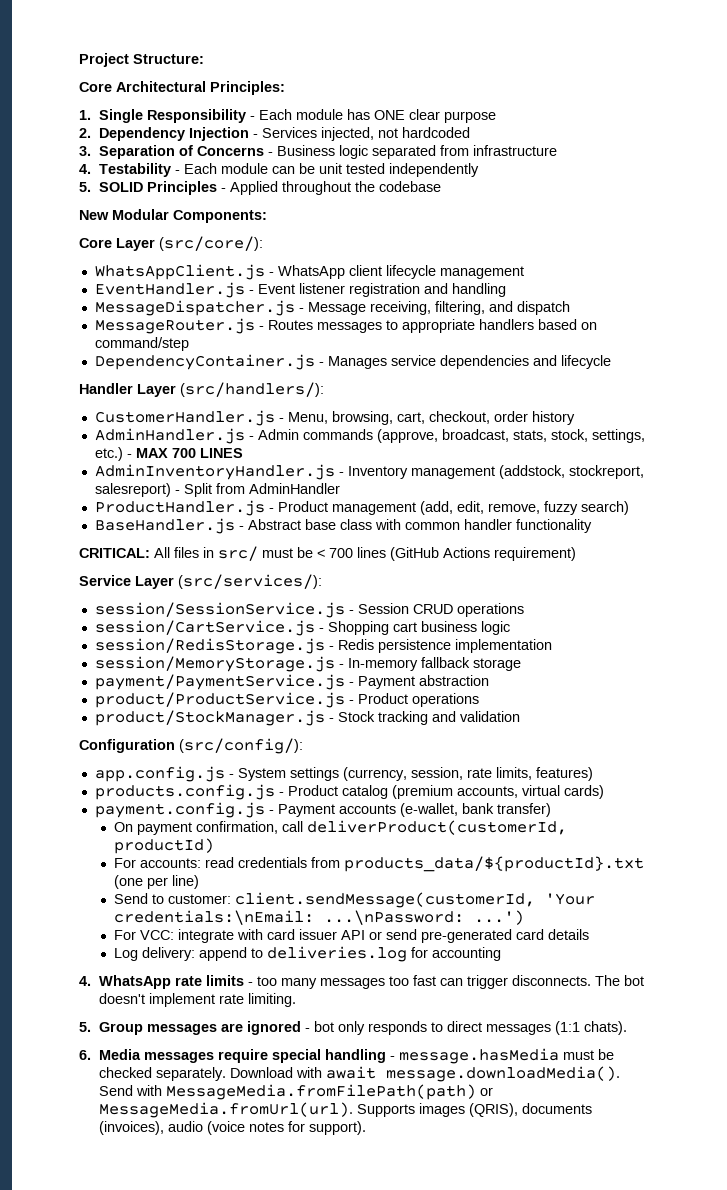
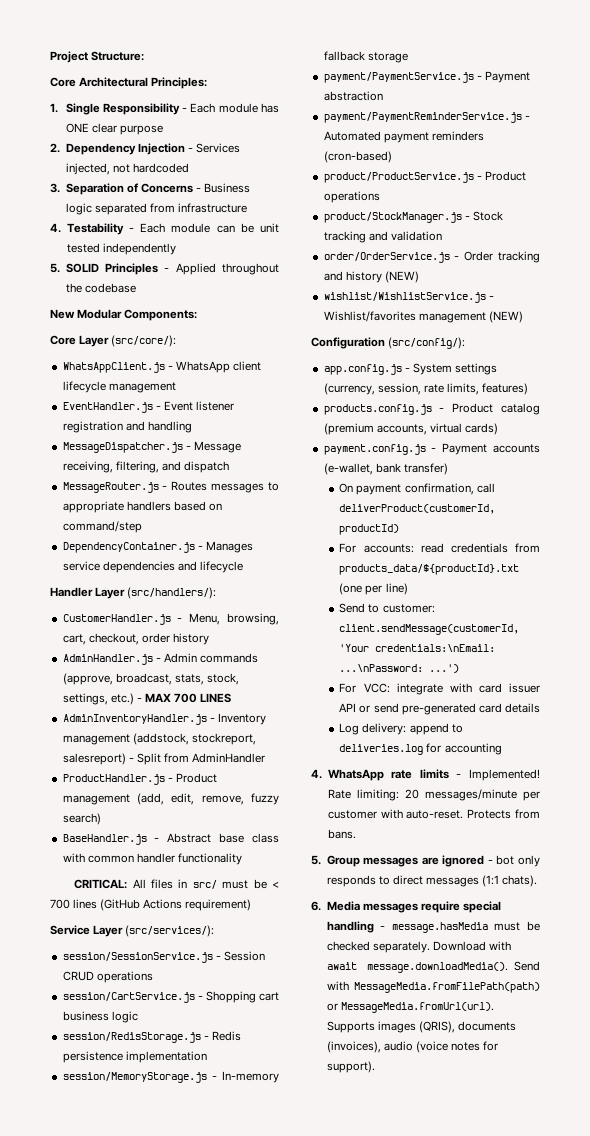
(489, 680) none -> [323,112,530,123] [323,131,484,143] [323,151,392,163] // payment/PaymentReminderService.js - Automated payment reminders (cron-based)
(520, 716) none -> [323,251,540,263] [323,271,419,283] [323,292,494,303] [323,311,523,323] // order/OrderService.js - Order tracking and history (NEW) // wishlist/WishlistService.js - Wishlist/favorites management (NEW)
[256,975,644,989] [98,993,296,1007] too many messages too fast can trigger disconnects. The bot doesn't implement rate limiting. -> [469,769,540,781] [327,789,540,801] [327,809,540,819] [327,829,356,839] Implemented! Rate limiting: 20 messages/minute per customer with auto-reset. Protects from bans.

